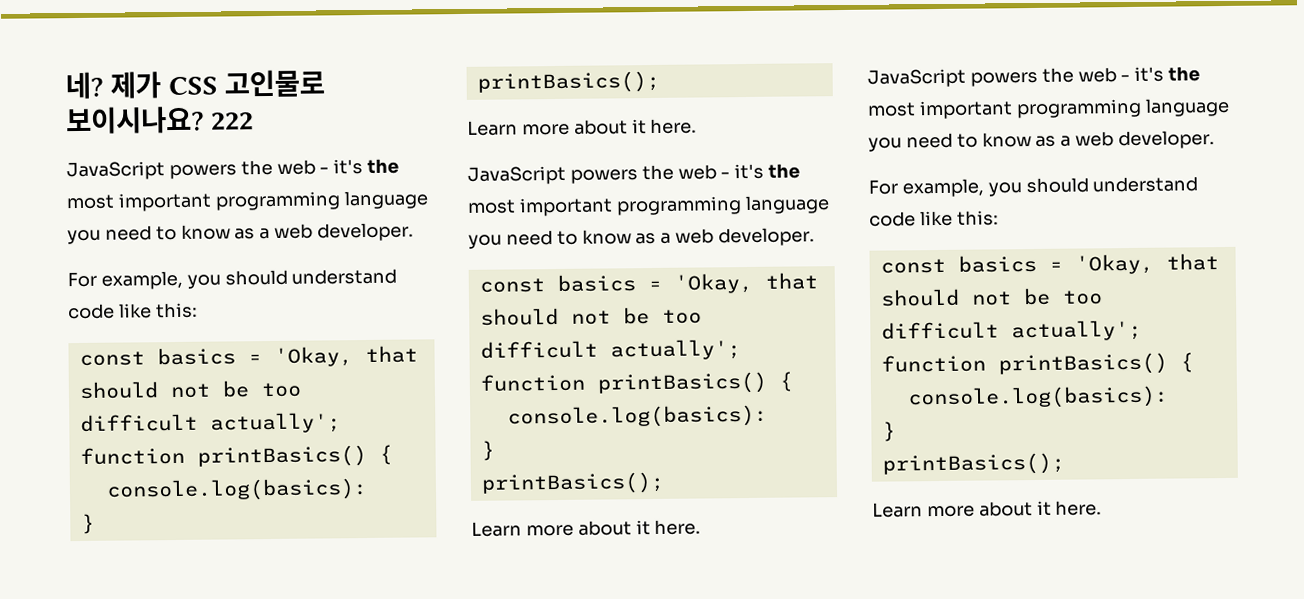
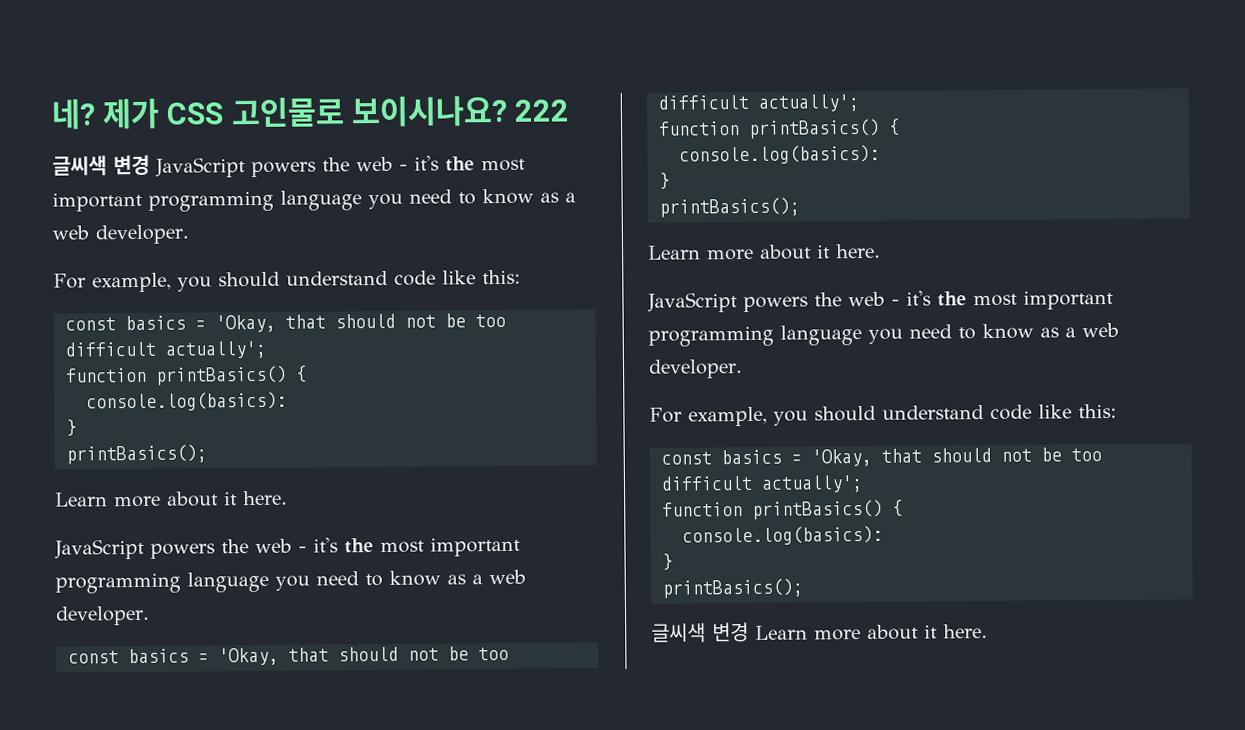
(255, 121) none -> [52,154,150,176] 글씨색 변경
(1065, 464) none -> [651,621,749,643] 글씨색 변경

